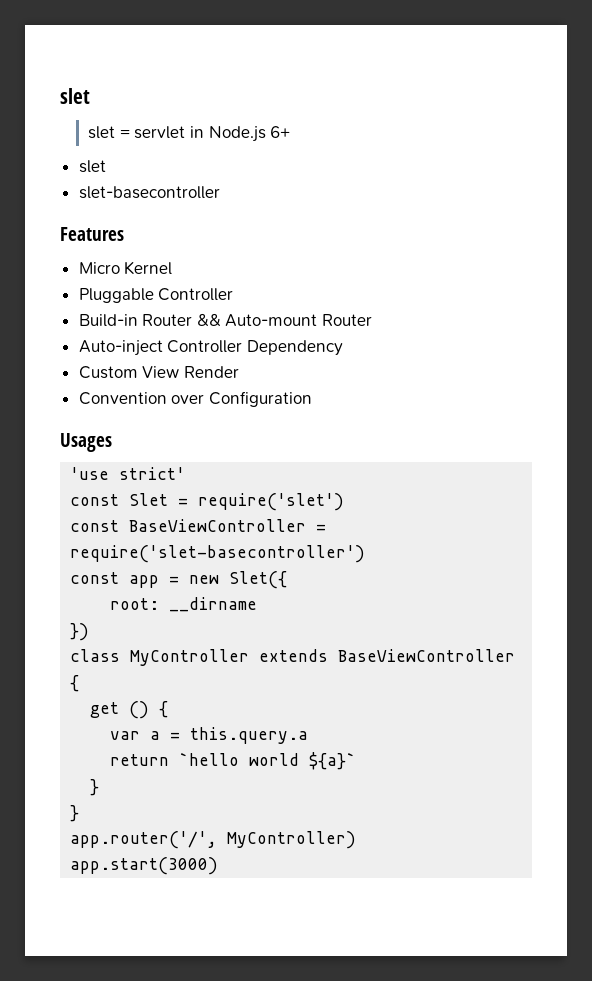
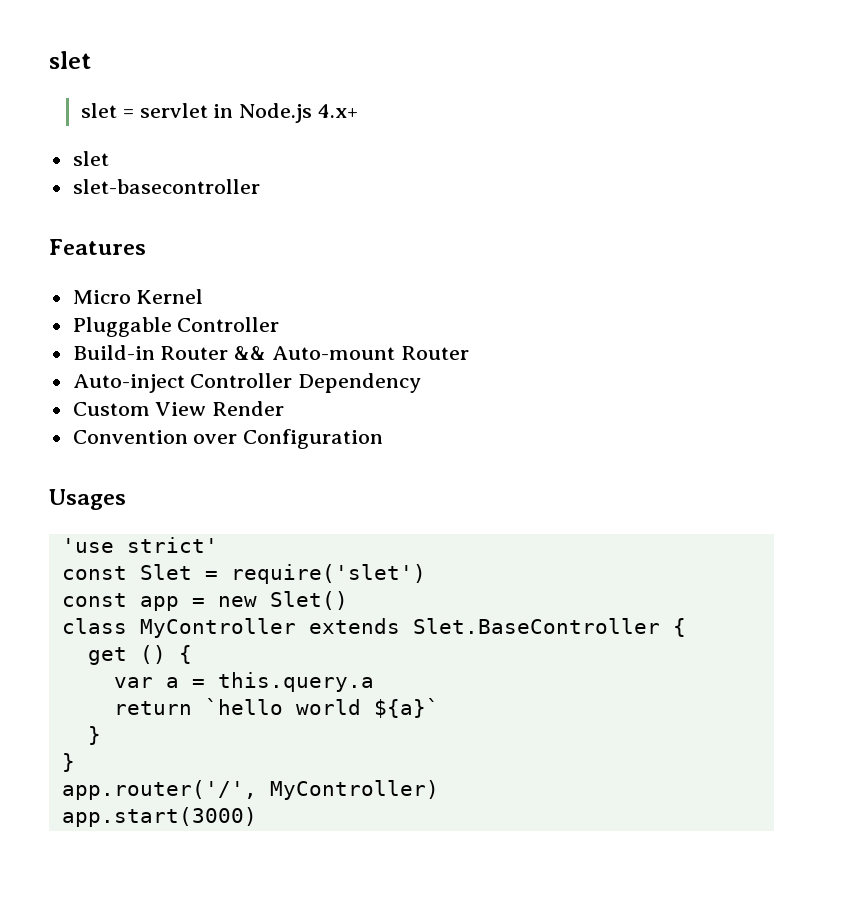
[270,126,291,138] 6+ -> [318,104,359,118] 4.x+
[70,519,327,532] [70,545,366,563] // const BaseViewController = require('slet-basecontroller') -> (426, 574) none
[229,571,288,589] [110,597,258,612] [70,623,90,641] Slet({ // root: __dirname // }) -> [269,591,348,610] Slet()
[338,649,516,662] BaseViewController -> [412,618,660,634] Slet.BaseController

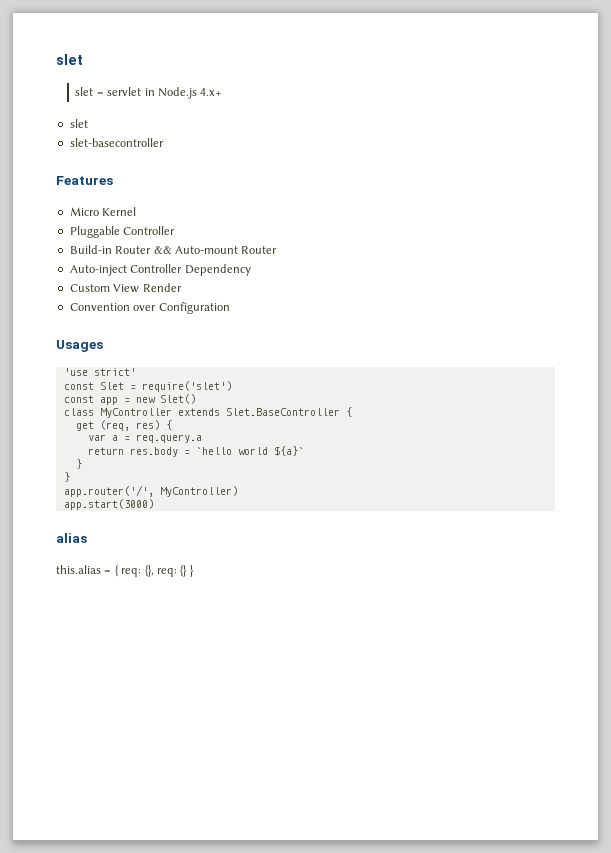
[139,645,166,664] () -> [99,420,160,431] (req, res)
[217,672,374,692] this.query.a -> [135,434,202,443] req.query.a
(192, 708) none -> [129,447,190,457] res.body =
(257, 817) none -> [56,533,87,543] [56,565,194,577] // alias // this.alias = { req: {}, req: {} }

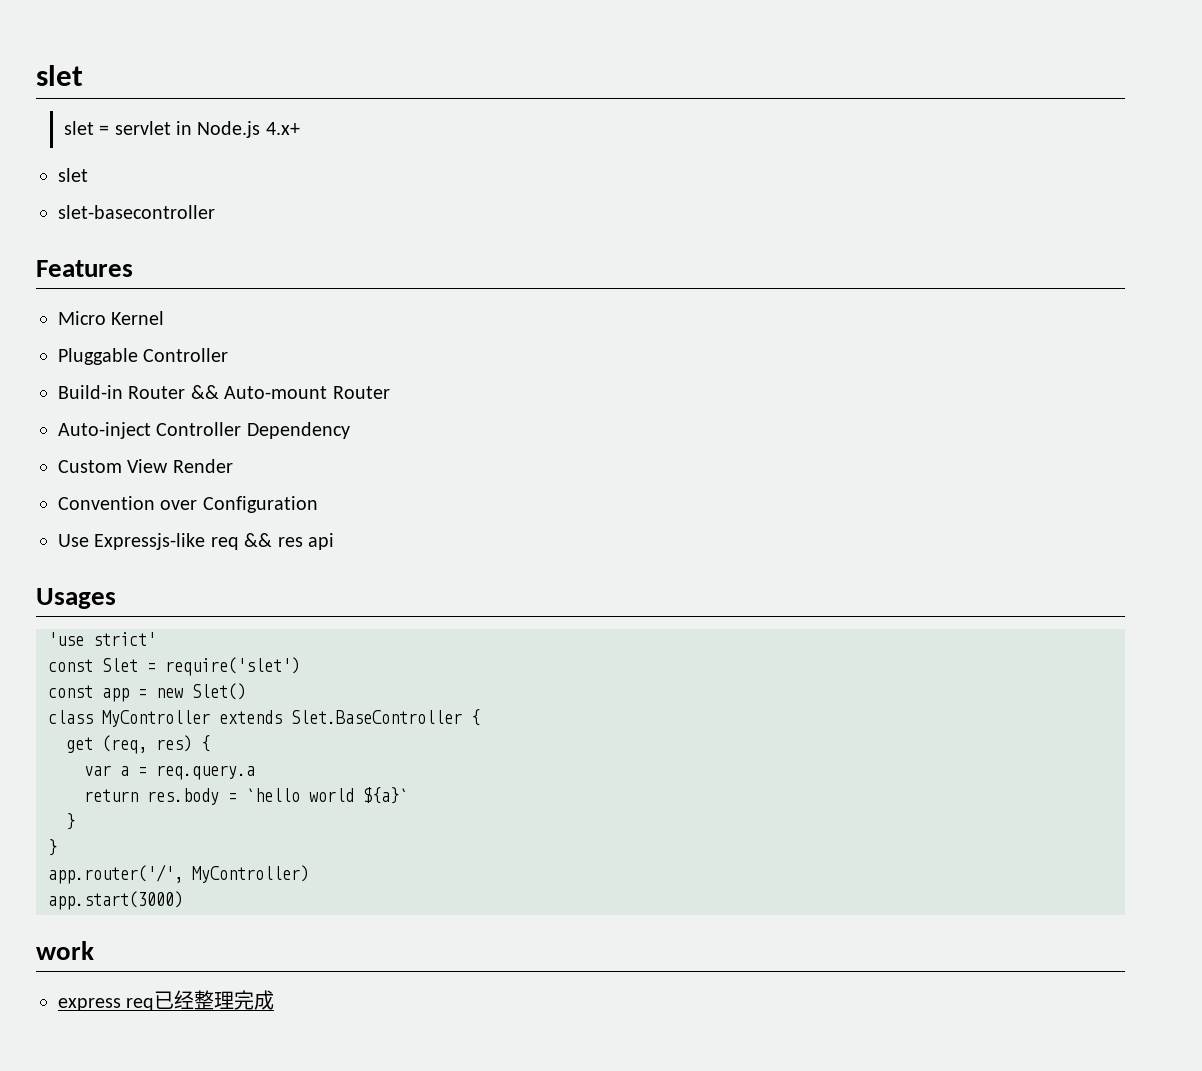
(230, 308) none -> [58,533,334,550] // Use Expressjs-like req && res api
[56,533,87,543] [56,565,194,577] alias // this.alias = { req: {}, req: {} } -> [36,941,94,960] [58,990,275,1011] work // express req已经整理完成

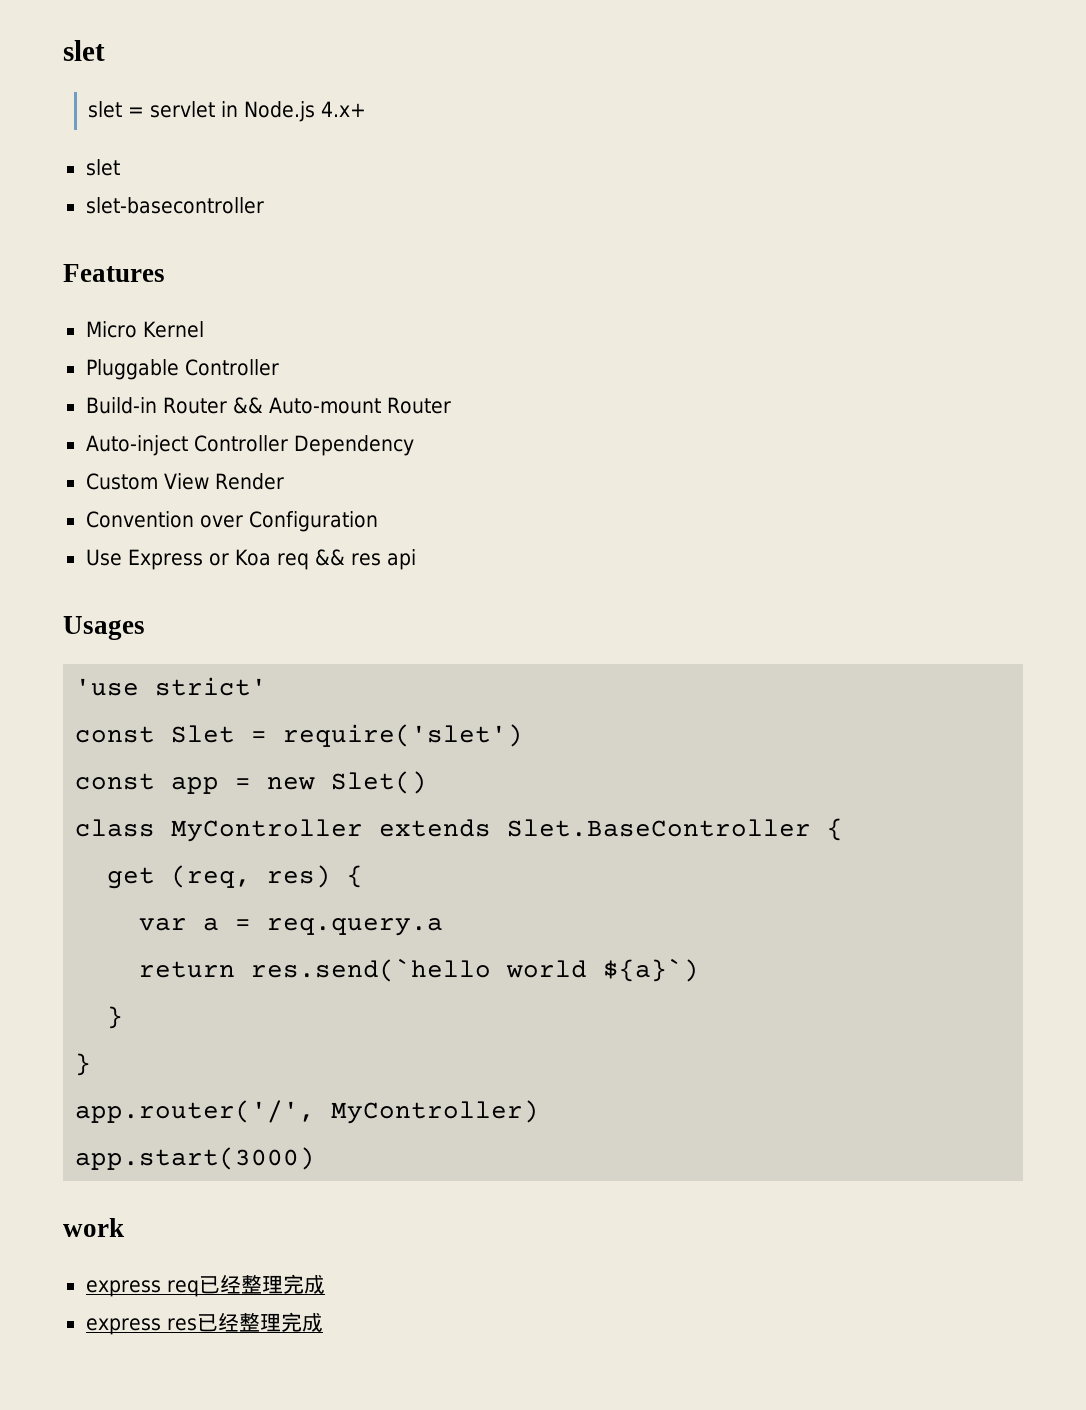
[94,533,206,550] Expressjs-like -> [127,549,271,570] Express or Koa
[147,787,408,805] res.body = `hello world ${a}` -> [251,958,700,982] res.send(`hello world ${a}`)
(275, 1000) none -> [85,1312,323,1335] // express res已经整理完成

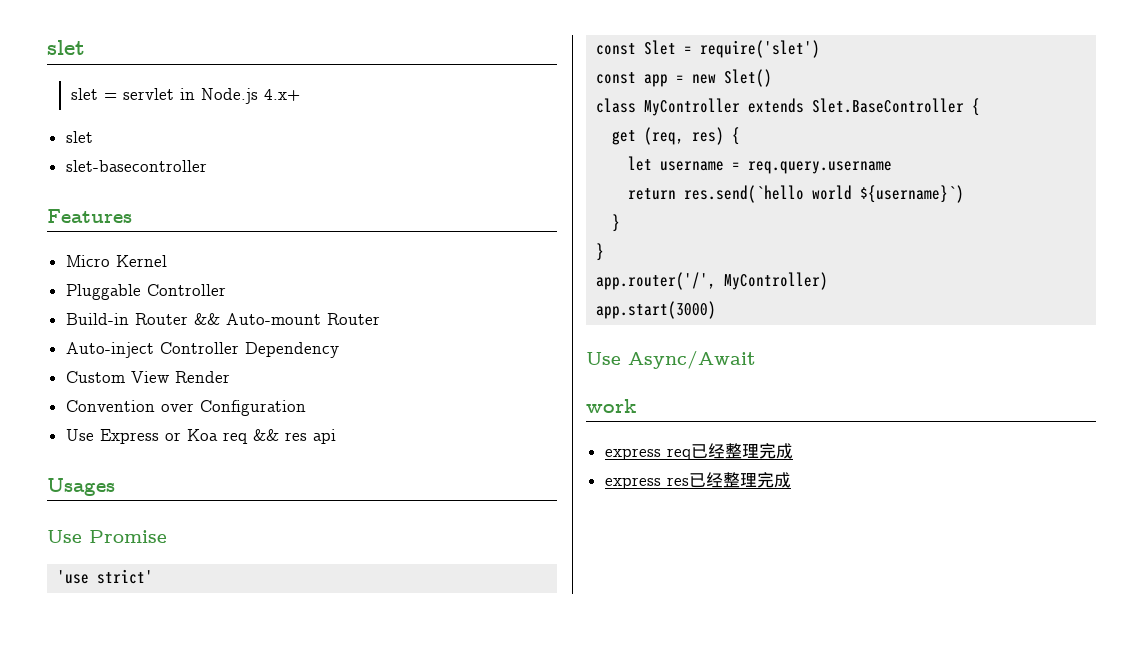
(145, 628) none -> [47,530,167,543] // Use Promise
[139,918,444,936] var a = req.query.a -> [628,156,893,174] let username = req.query.username
[603,958,700,982] ${a}`) -> [860,185,965,203] ${username}`)
(316, 1158) none -> [586,350,756,369] // Use Async/Await

